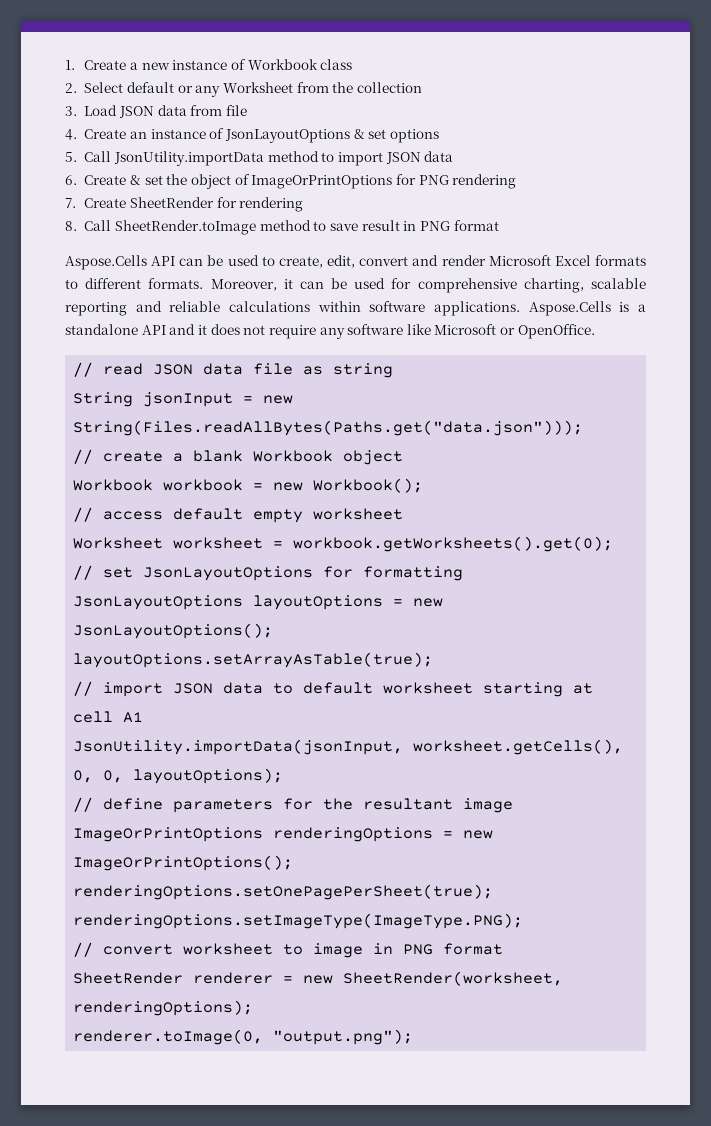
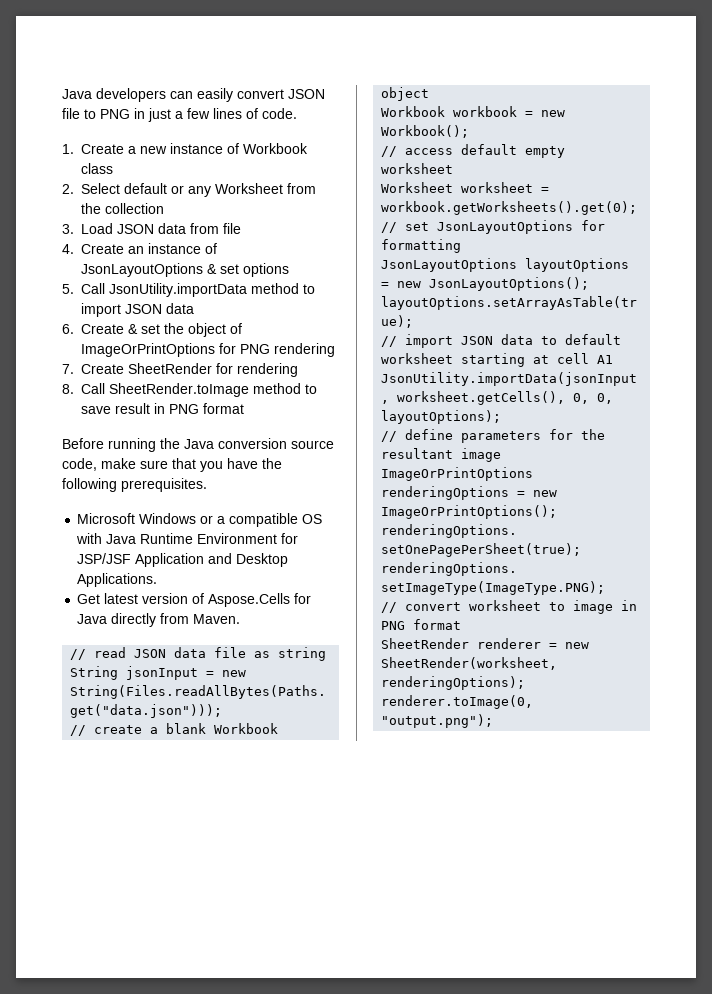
(65, 65) none -> [62,88,325,102] [62,108,297,122] Java developers can easily convert JSON file to PNG in just a few lines of code. //
[65,255,646,270] [65,278,646,293] [65,301,646,316] [65,324,595,339] Aspose.Cells API can be used to create, edit, convert and render Microsoft Excel formats to different formats. Moreover, it can be used for comprehensive charting, scalable reporting and reliable calculations within software applications. Aspose.Cells is a standalone API and it does not require any software like Microsoft or OpenOffice. -> [62,438,334,452] [62,458,282,472] [62,478,207,492] [77,513,323,527] [76,533,299,544] [77,553,289,567] [77,573,158,587] [77,593,312,607] [77,613,241,627] Before running the Java conversion source code, make sure that you have the following prerequisites. // Microsoft Windows or a compatible OS with Java Runtime Environment for JSP/JSF Application and Desktop Applications. // Get latest version of Aspose.Cells for Java directly from Maven.

